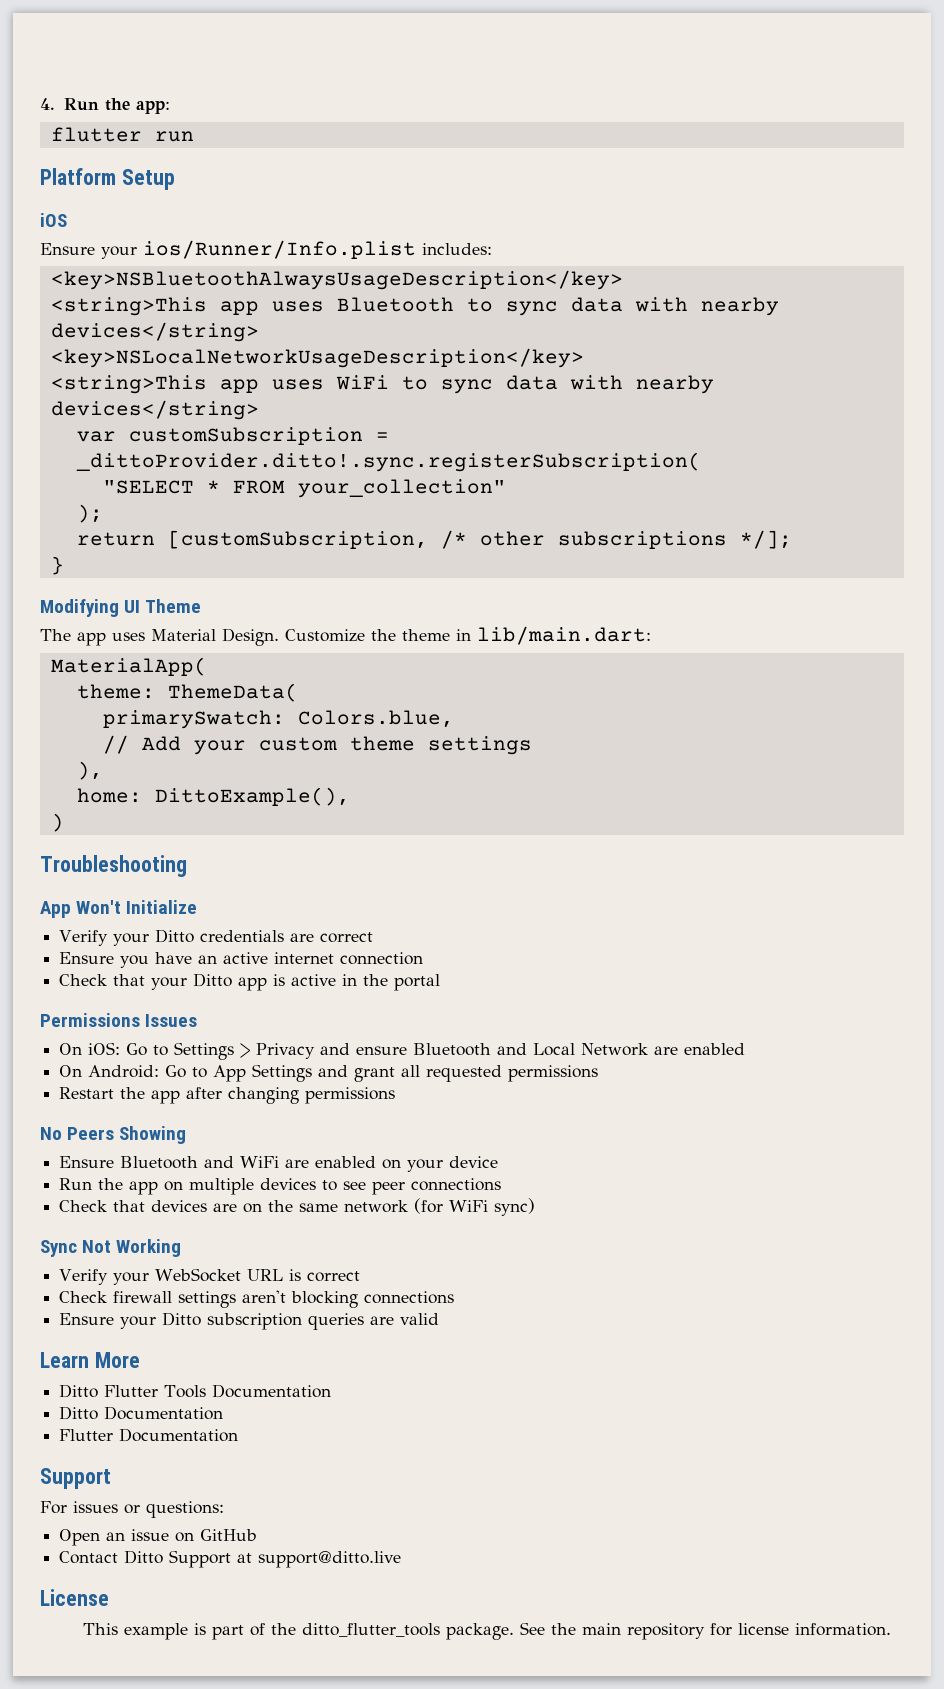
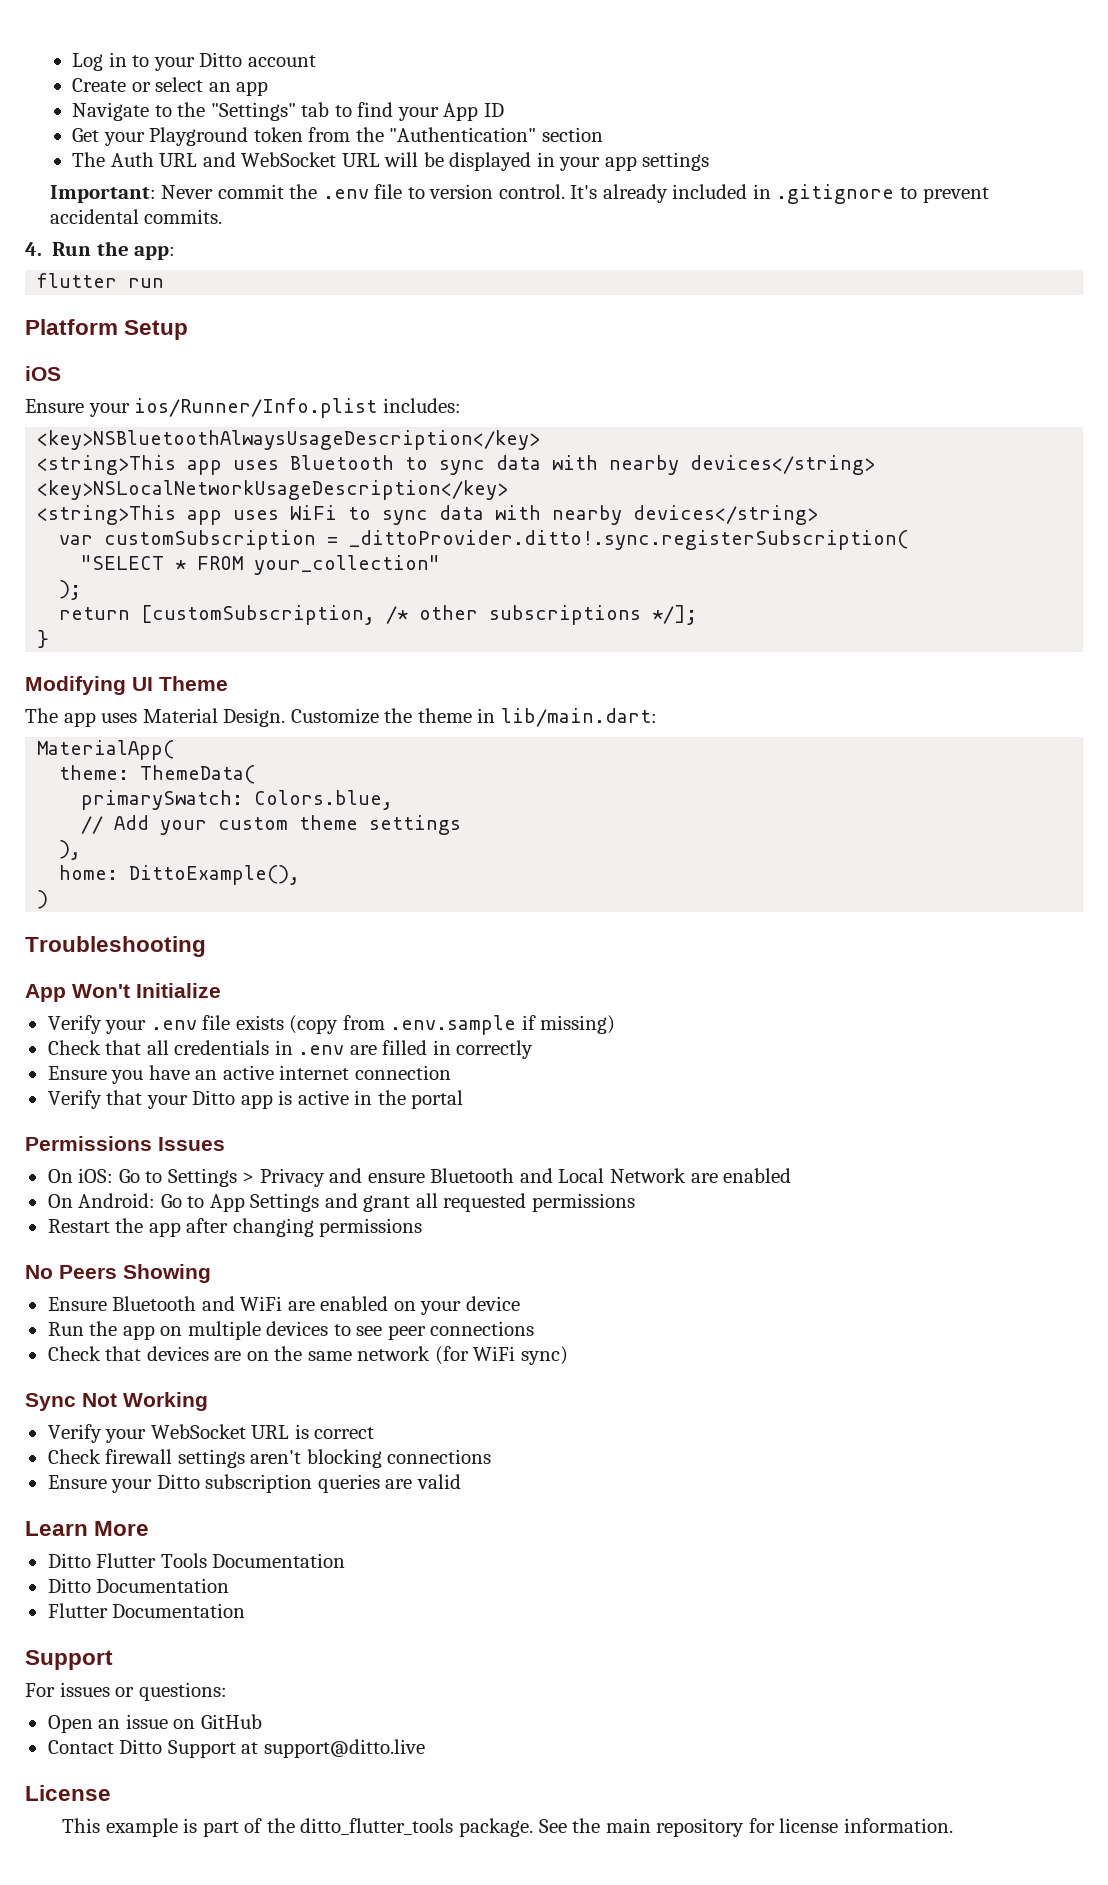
(40, 104) none -> [72,52,316,71] [72,77,269,96] [72,102,504,121] [72,127,603,146] [72,152,710,171] [49,184,989,204] [49,209,223,224] Log in to your Ditto account // Create or select an app // Navigate to the "Settings" tab to find your App ID // Get your Playground token from the "Authentication" section // The Auth URL and WebSocket URL will be displayed in your app settings // Important: Never commit the .env file to version control. It's already included in .gitignore to prevent accidental commits. //
[155,929,374,943] Ditto credentials are correct -> [150,1015,616,1035] [47,1040,534,1059] .env file exists (copy from .env.sample if missing) // Check that all credentials in .env are filled in correctly
[59,974,108,986] Check -> [47,1090,102,1109] Verify

